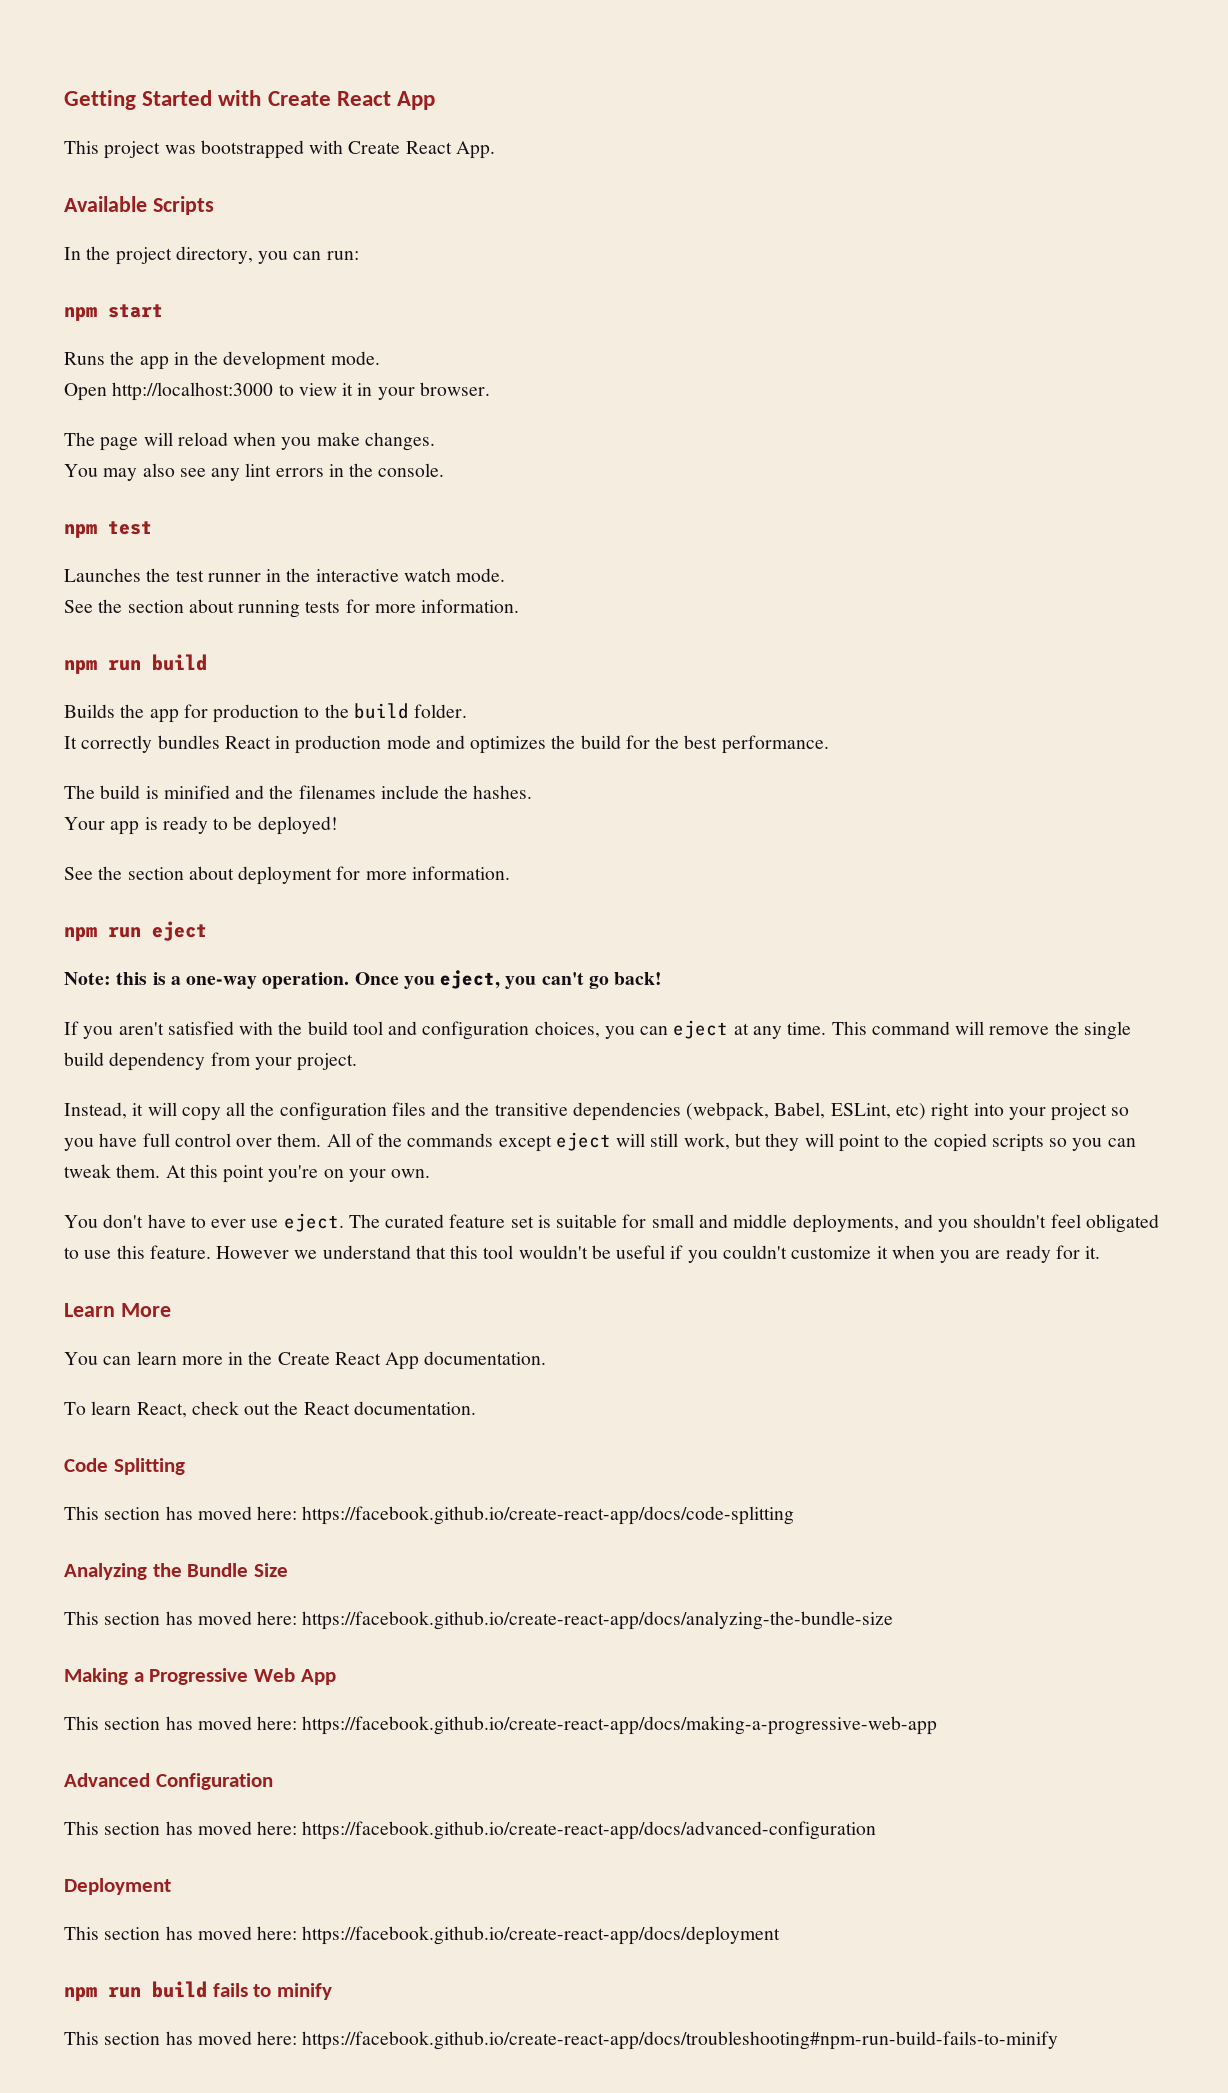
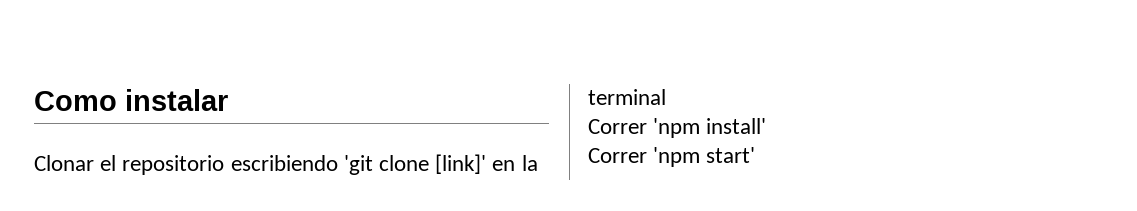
[64,90,436,110] [64,140,495,159] [64,196,214,215] [64,246,359,265] [64,304,163,321] [64,351,380,370] [64,382,490,401] [64,432,435,451] [64,463,445,481] [64,521,152,538] [64,568,506,582] [64,599,520,618] [64,654,207,674] [64,703,468,723] [64,735,829,754] [64,785,533,799] [64,816,338,835] [64,866,510,885] [64,921,207,941] [64,970,663,989] [64,1020,1131,1040] [64,1052,358,1071] [64,1102,1130,1121] [64,1132,1136,1152] [64,1164,431,1183] [64,1213,1159,1233] [64,1245,1101,1263] [64,1303,171,1317] [64,1351,547,1370] [64,1401,476,1418] [64,1458,185,1475] [64,1506,795,1525] [64,1563,289,1580] [64,1611,894,1630] [64,1668,336,1685] [64,1716,938,1735] [64,1773,273,1790] [64,1821,877,1840] [64,1878,171,1895] [64,1926,781,1945] [64,1981,333,2001] [64,2031,1059,2050] Getting Started with Create React App // This project was bootstrapped with Create React App. // Available Scripts // In the project directory, you can run: // npm start // Runs the app in the development mode. // Open http://localhost:3000 to view it in your browser. // The page will reload when you make changes. // You may also see any lint errors in the console. // npm test // Launches the test runner in the interactive watch mode. // See the section about running tests for more information. // npm run build // Builds the app for production to the build folder. // It correctly bundles React in production mode and optimizes the build for the best performance. // The build is minified and the filenames include the hashes. // Your app is ready to be deployed! // See the section about deployment for more information. // npm run eject // Note: this is a one-way operation. Once you eject, you can't go back! // If you aren't satisfied with the build tool and configuration choices, you can eject at any time. This command will remove the single build dependency from your project. // Instead, it will copy all the configuration files and the transitive dependencies (webpack, Babel, ESLint, etc) right into your project so you have full control over them. All of the commands except eject will still work, but they will point to the copied scripts so you can tweak them. At this point you're on your own. // You don't have to ever use eject. The curated feature set is suitable for small and middle deployments, and you shouldn't feel obligated to use this feature. However we understand that this tool wouldn't be useful if you couldn't customize it when you are ready for it. // Learn More // You can learn more in the Create React App documentation. // To learn React, check out the React documentation. // Code Splitting // This section has moved here: https://facebook.github.io/create-react-app/docs/code-splitting // Analyzing the Bundle Size // This section has moved here: https://facebook.github.io/create-react-app/docs/analyzing-the-bundle-size // Making a Progressive Web App // This section has moved here: https://facebook.github.io/create-react-app/docs/making-a-progressive-web-app // Advanced Configuration // This section has moved here: https://facebook.github.io/create-react-app/docs/advanced-configuration // Deployment // This section has moved here: https://facebook.github.io/create-react-app/docs/deployment // npm run build fails to minify // This section has moved here: https://facebook.github.io/create-react-app/docs/troubleshooting#npm-run-build-fails-to-minify -> [34,89,228,111] [34,154,538,175] [588,89,666,105] [588,118,767,138] [588,147,756,167] Como instalar // Clonar el repositorio escribiendo 'git clone [link]' en la terminal // Correr 'npm install' // Correr 'npm start'

